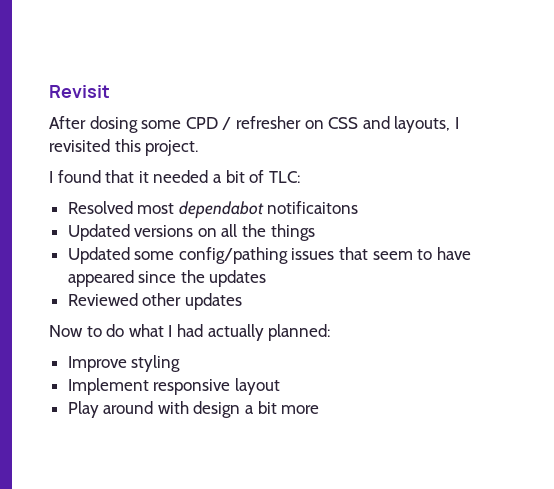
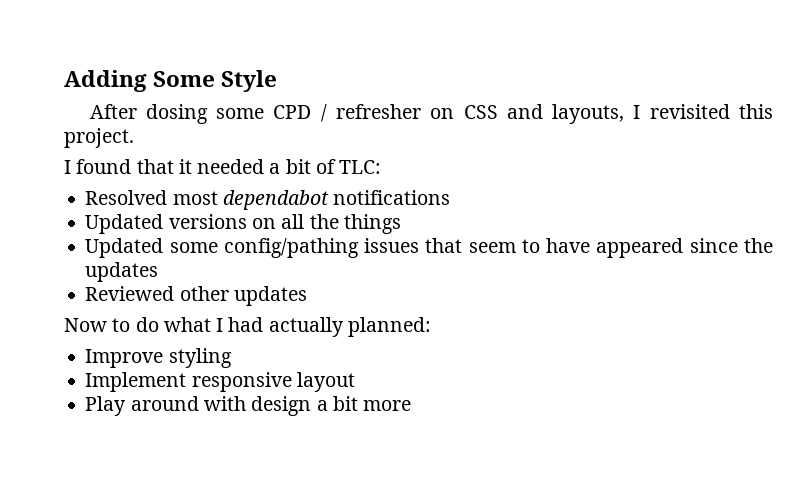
[49,85,110,98] Revisit -> [64,70,278,92] Adding Some Style
[267,201,359,214] notificaitons -> [333,190,451,205] notifications

